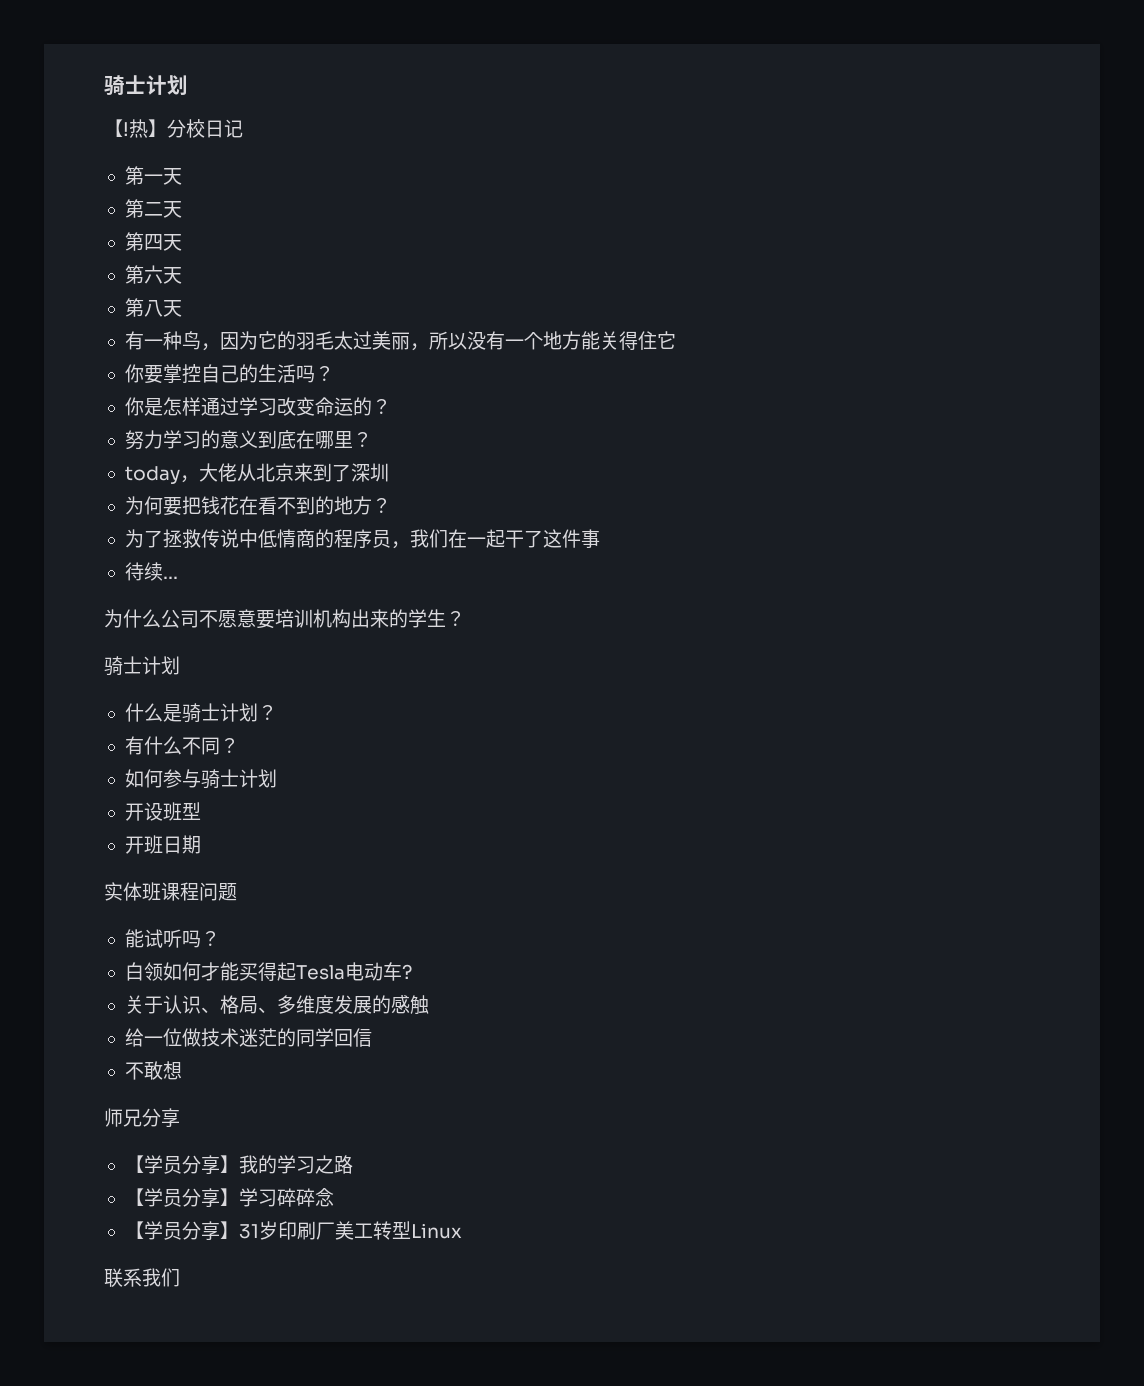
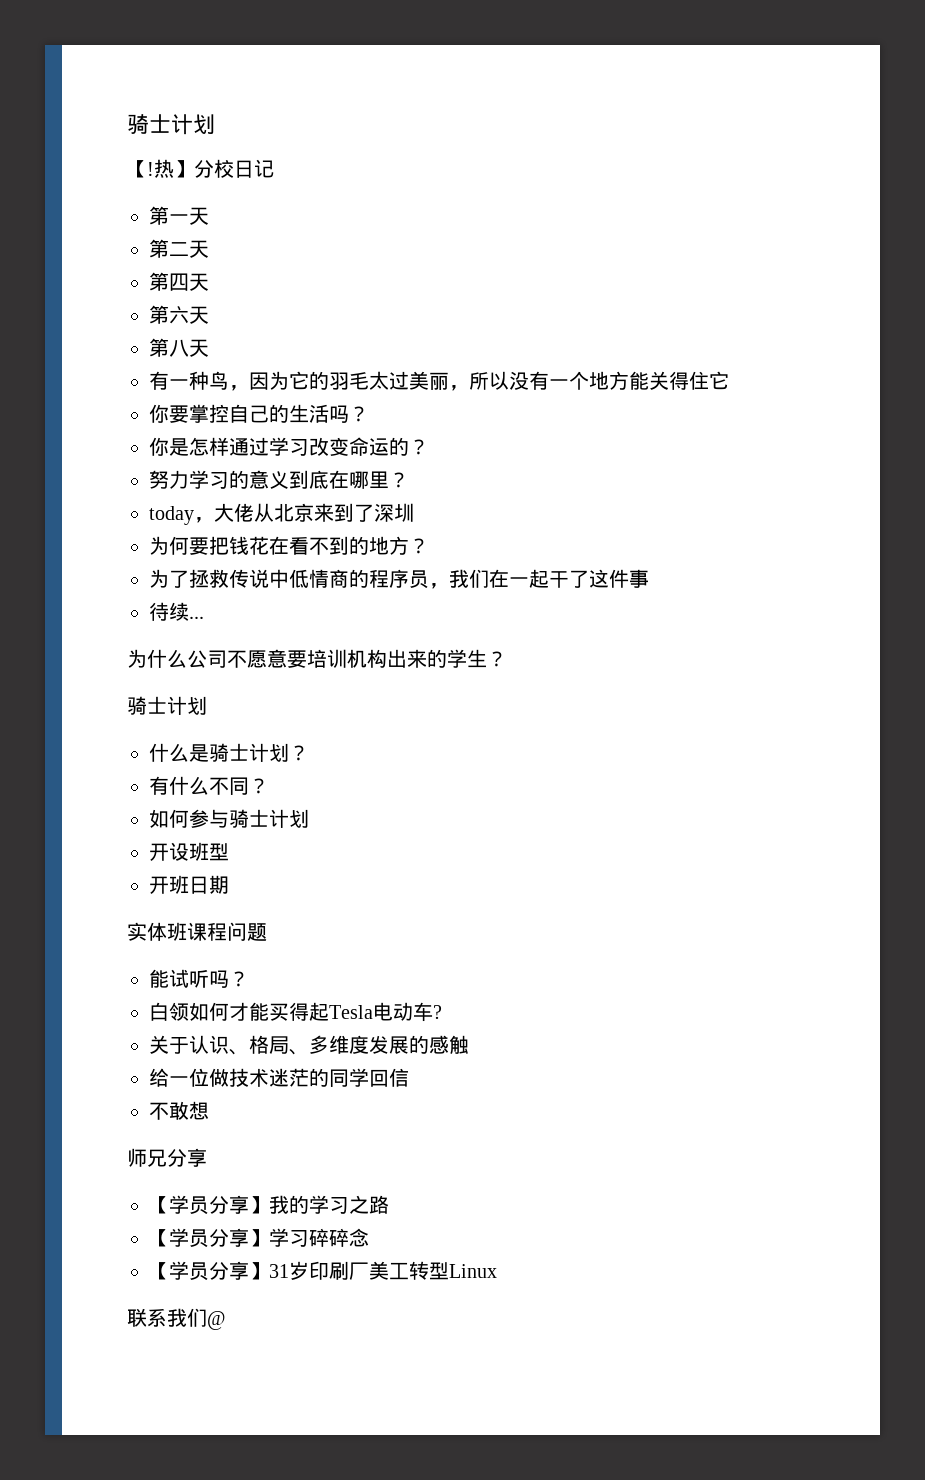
(180, 1277) none -> [207,1311,225,1330] @

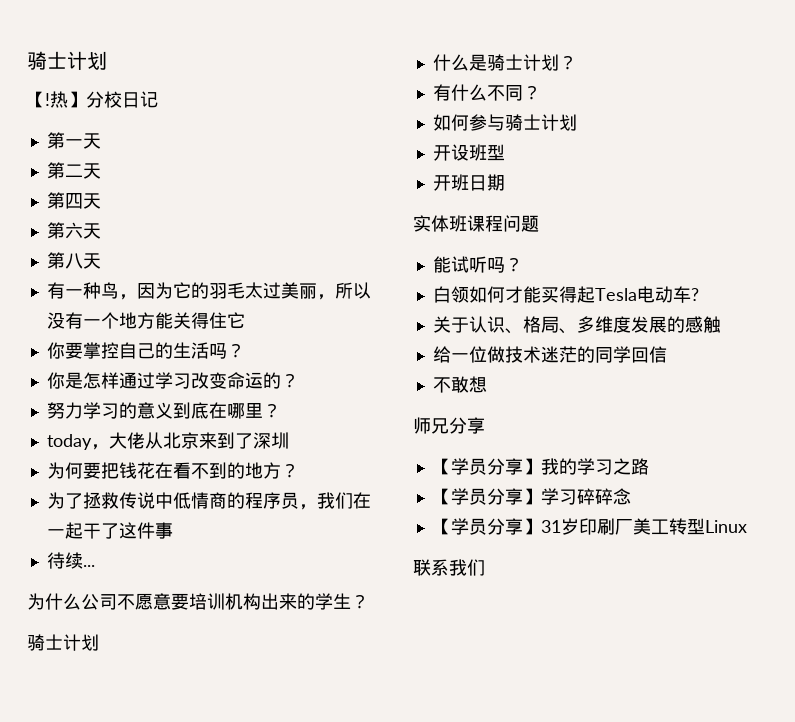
[207,1311,225,1330] @ -> (485, 567) none

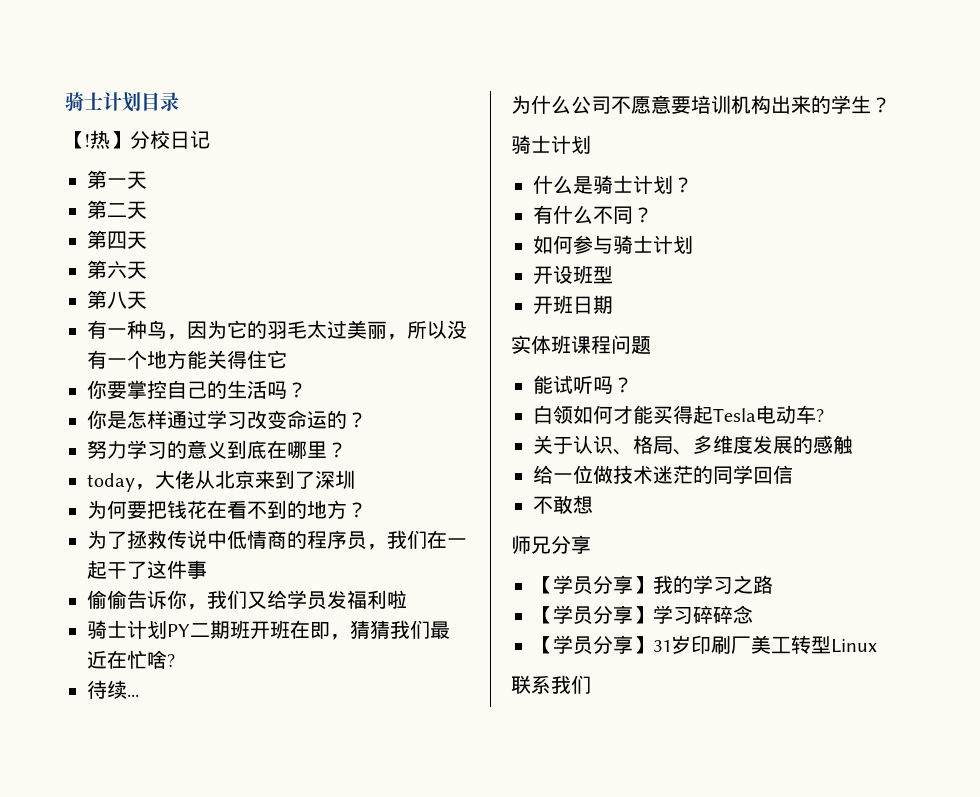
[27,51,107,70] 骑士计划 -> [65,92,179,112] 骑士计划目录
(173, 530) none -> [87,590,407,610] [87,620,450,640] [87,650,175,669] // 偷偷告诉你，我们又给学员发福利啦 // 骑士计划PY二期班开班在即，猜猜我们最近在忙啥?

